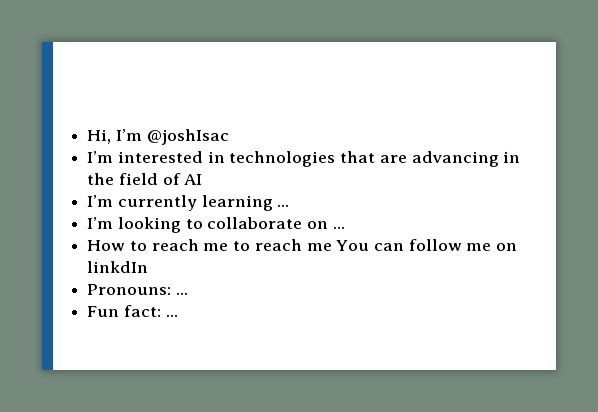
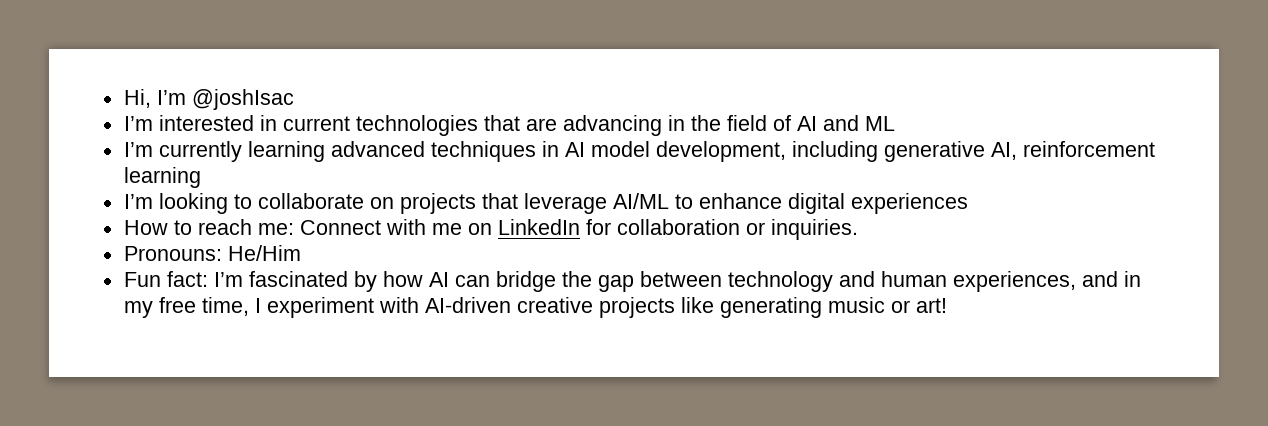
(225, 157) none -> [282,116,350,131] current
(203, 179) none -> [822,115,895,131] and ML
[277,204,290,207] ... -> [330,141,1155,162] [123,167,201,188] advanced techniques in AI model development, including generative AI, reinforcement learning
[332,226,345,229] [87,239,518,251] [87,261,149,273] ... // How to reach me to reach me You can follow me on linkdIn -> [399,193,968,214] [123,219,858,240] projects that leverage AI/ML to enhance digital experiences // How to reach me: Connect with me on LinkedIn for collaboration or inquiries.
[175,292,188,295] ... -> [227,245,301,261] He/Him
[165,314,178,317] ... -> [213,271,1141,292] [123,297,947,318] I’m fascinated by how AI can bridge the gap between technology and human experiences, and in my free time, I experiment with AI-driven creative projects like generating music or art!

